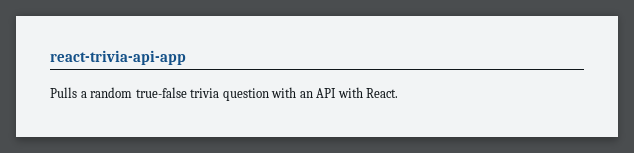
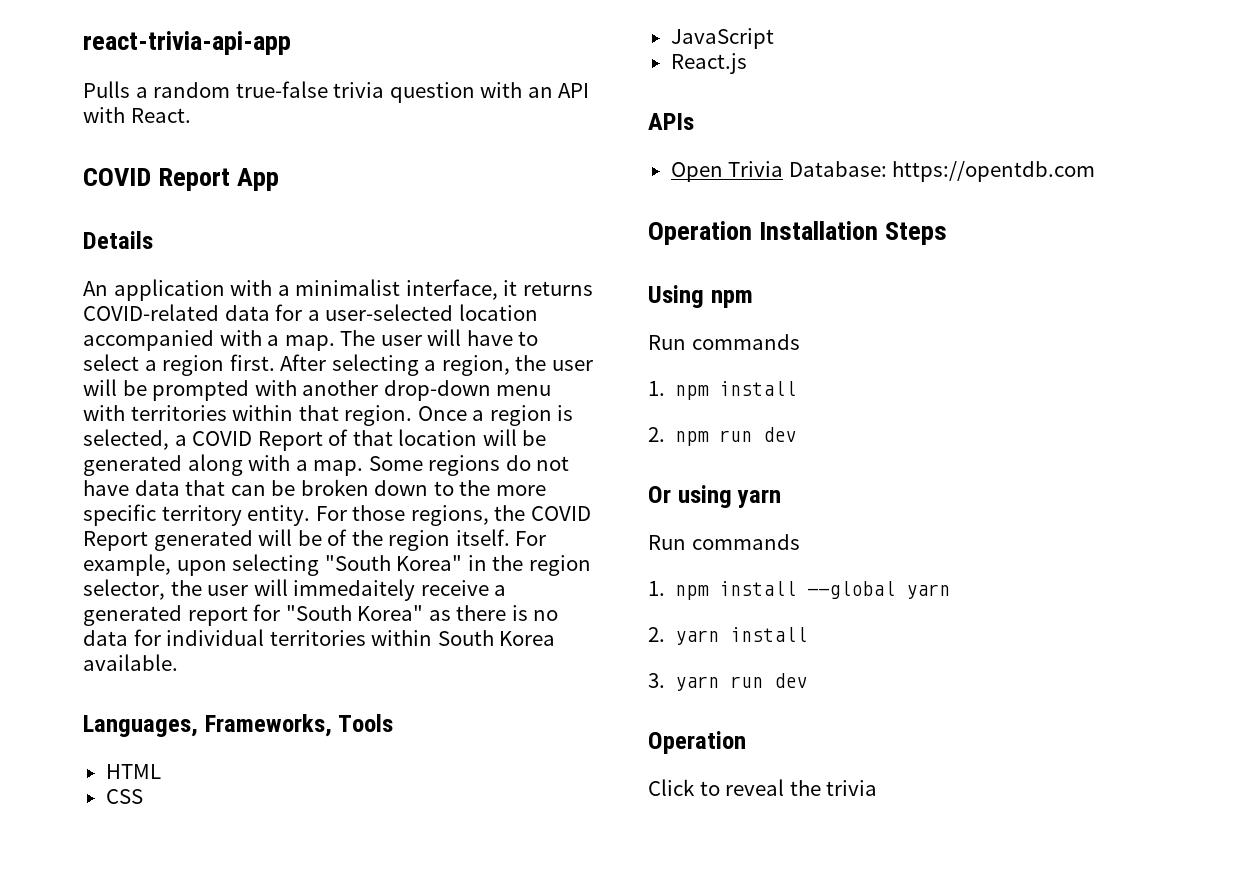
(399, 93) none -> [83,168,280,191] [83,231,153,249] [83,279,593,301] [83,304,538,321] [83,329,539,351] [83,354,593,376] [83,379,552,401] [83,405,574,426] [83,429,547,451] [83,454,570,476] [83,479,546,496] [83,504,591,526] [83,529,547,551] [83,554,591,576] [83,579,507,601] [83,604,559,626] [83,629,556,646] [83,654,178,671] [83,714,394,737] [105,764,161,779] [105,789,143,804] [670,28,774,49] [670,53,747,74] [648,113,694,130] [670,161,1096,182] [648,221,948,245] [648,285,753,308] [648,334,800,350] [648,381,797,400] [648,427,797,446] [648,485,782,508] [648,534,800,550] [648,581,951,600] [648,627,808,645] [648,673,808,691] [648,731,746,754] [648,779,878,796] // COVID Report App // Details // An application with a minimalist interface, it returns COVID-related data for a user-selected location accompanied with a map. The user will have to select a region first. After selecting a region, the user will be prompted with another drop-down menu with territories within that region. Once a region is selected, a COVID Report of that location will be generated along with a map. Some regions do not have data that can be broken down to the more specific territory entity. For those regions, the COVID Report generated will be of the region itself. For example, upon selecting "South Korea" in the region selector, the user will immedaitely receive a generated report for "South Korea" as there is no data for individual territories within South Korea available. // Languages, Frameworks, Tools // HTML // CSS // JavaScript // React.js // APIs // Open Trivia Database: https://opentdb.com // Operation Installation Steps // Using npm // Run commands // 1. npm install // 2. npm run dev // Or using yarn // Run commands // 1. npm install --global yarn // 2. yarn install // 3. yarn run dev // Operation // Click to reveal the trivia

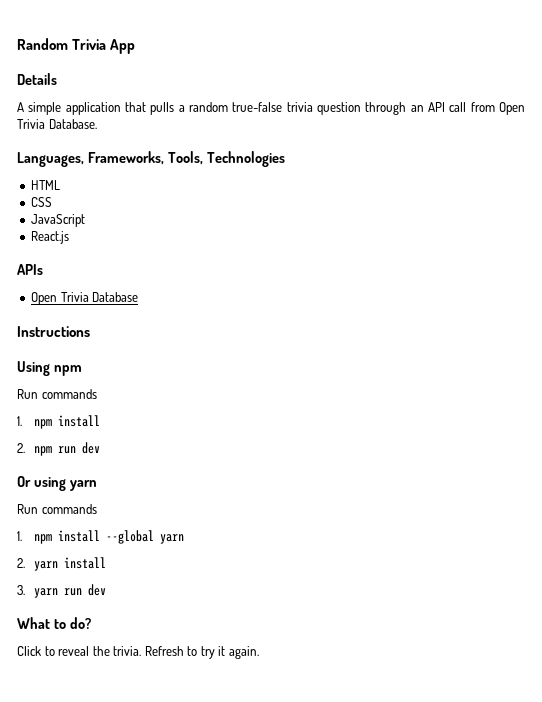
[83,31,291,55] [83,81,130,98] react-trivia-api-app // Pulls -> [17,38,136,54] [17,73,57,85] [17,102,175,115] Random Trivia App // Details // A simple application that pulls
[480,82,523,98] with -> [365,102,407,115] through
[83,107,191,123] [83,168,280,191] [83,231,153,249] [83,279,593,301] [83,304,538,321] [83,329,539,351] [83,354,593,376] [83,379,552,401] [83,405,574,426] [83,429,547,451] [83,454,570,476] [83,479,546,496] [83,504,591,526] [83,529,547,551] [83,554,591,576] [83,579,507,601] [83,604,559,626] [83,629,556,646] [83,654,178,671] with React. // COVID Report App // Details // An application with a minimalist interface, it returns COVID-related data for a user-selected location accompanied with a map. The user will have to select a region first. After selecting a region, the user will be prompted with another drop-down menu with territories within that region. Once a region is selected, a COVID Report of that location will be generated along with a map. Some regions do not have data that can be broken down to the more specific territory entity. For those regions, the COVID Report generated will be of the region itself. For example, upon selecting "South Korea" in the region selector, the user will immedaitely receive a generated report for "South Korea" as there is no data for individual territories within South Korea available. -> [449,102,525,115] [17,119,97,129] call from Open Trivia Database.
[338,714,394,732] Tools -> [167,151,285,167] Tools, Technologies
[788,161,1096,182] [648,221,948,245] Database: https://opentdb.com // Operation Installation Steps -> [92,292,139,302] [17,326,90,337] Database // Instructions
[648,731,746,754] Operation -> [17,617,91,629] What to do?
[826,780,878,796] trivia -> [113,646,259,659] trivia. Refresh to try it again.

